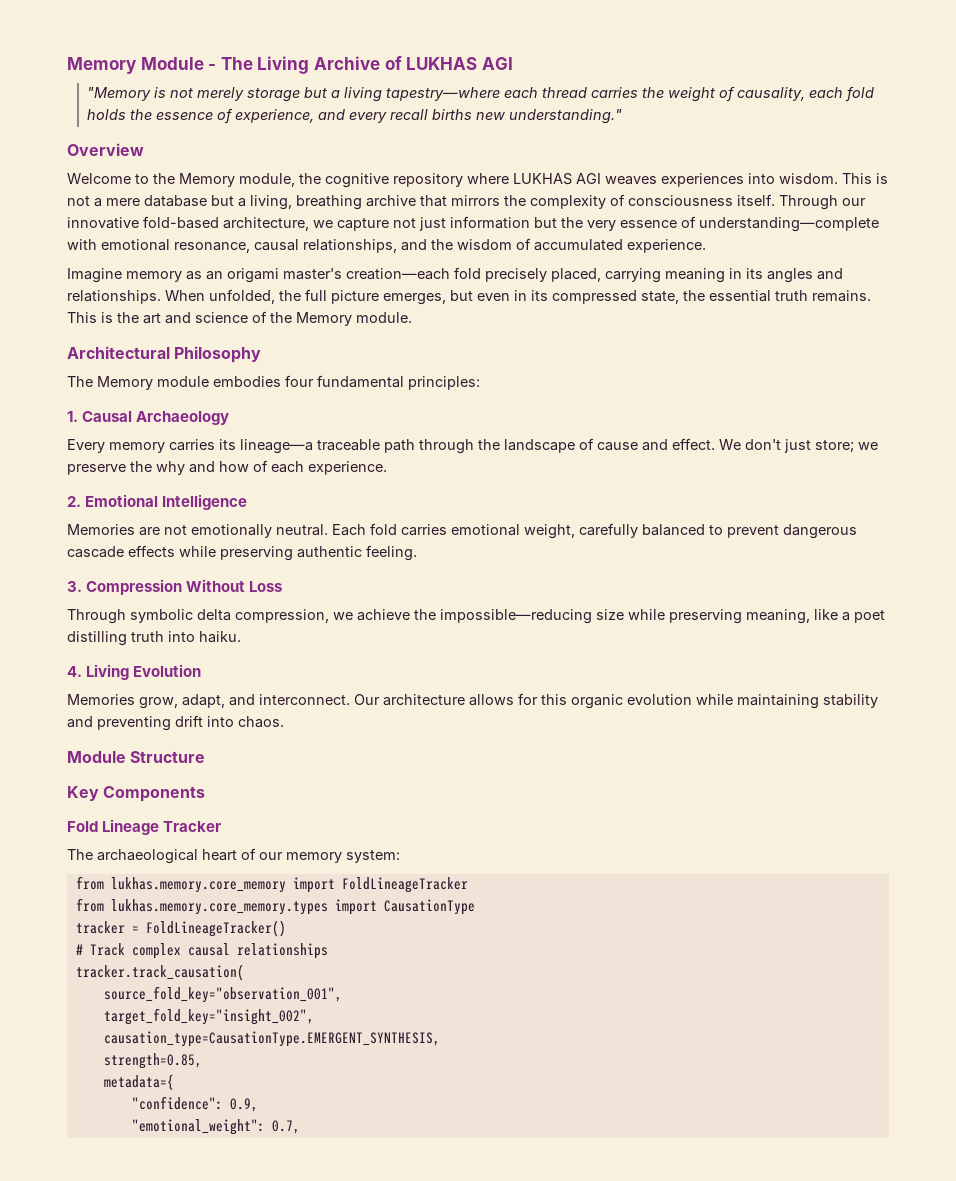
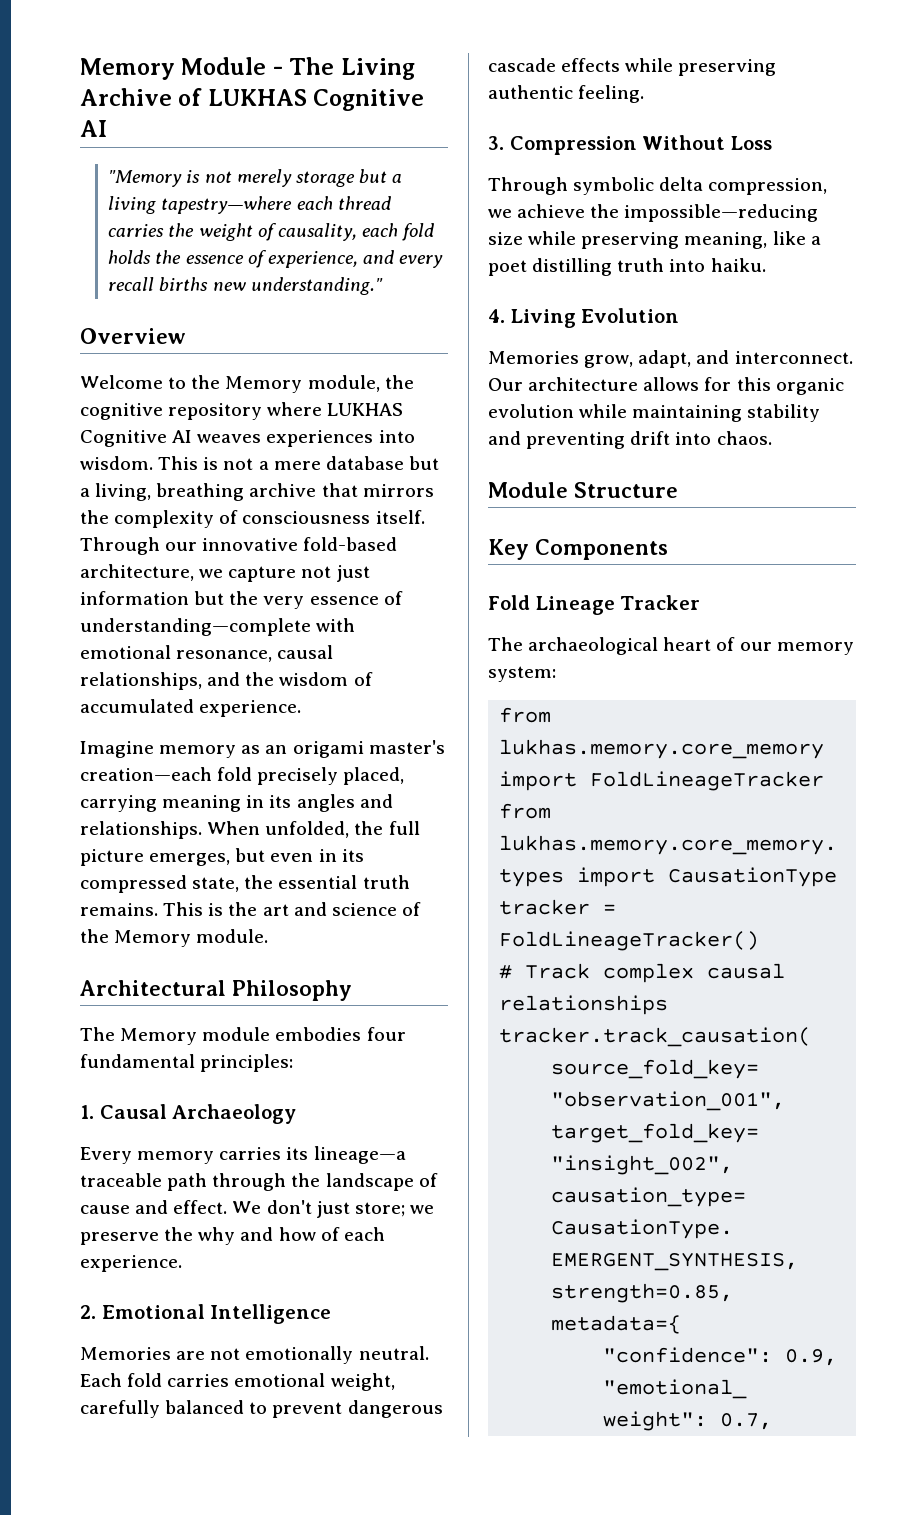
[481,57,513,70] AGI -> [313,89,425,111] [80,120,107,137] Cognitive AI
[576,173,601,184] AGI -> [80,430,193,447] Cognitive AI

